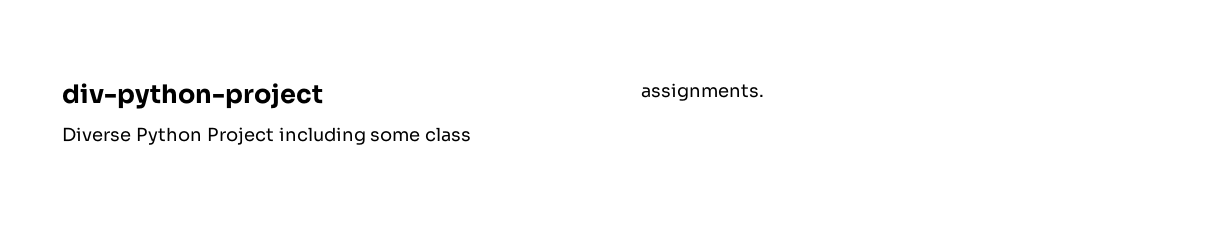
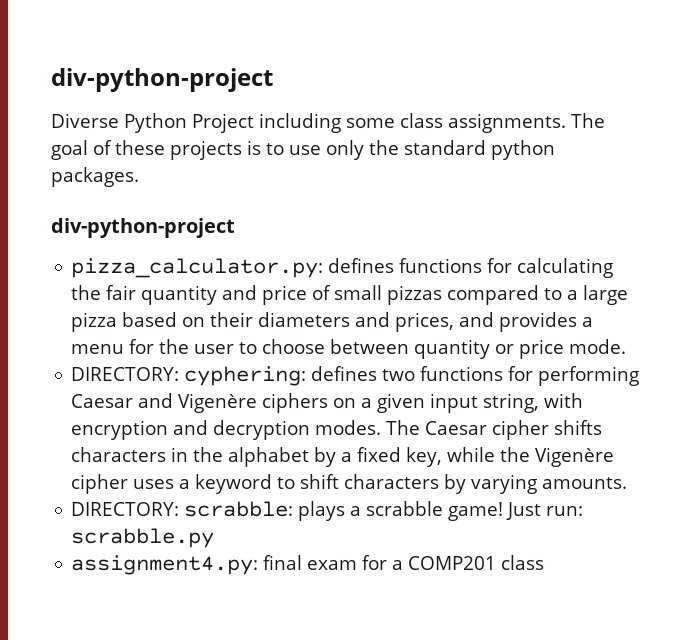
(764, 92) none -> [571,113,605,128] [51,140,555,160] [51,167,139,187] [51,218,235,238] [71,258,614,278] [71,285,629,305] [71,312,594,332] [71,339,627,359] [71,366,640,386] [71,393,584,413] [71,420,603,440] [71,447,615,467] [71,474,628,494] [71,501,584,521] [71,528,215,548] [71,555,545,575] The goal of these projects is to use only the standard python packages. // div-python-project // pizza_calculator.py: defines functions for calculating the fair quantity and price of small pizzas compared to a large pizza based on their diameters and prices, and provides a menu for the user to choose between quantity or price mode. // DIRECTORY: cyphering: defines two functions for performing Caesar and Vigenère ciphers on a given input string, with encryption and decryption modes. The Caesar cipher shifts characters in the alphabet by a fixed key, while the Vigenère cipher uses a keyword to shift characters by varying amounts. // DIRECTORY: scrabble: plays a scrabble game! Just run: scrabble.py // assignment4.py: final exam for a COMP201 class

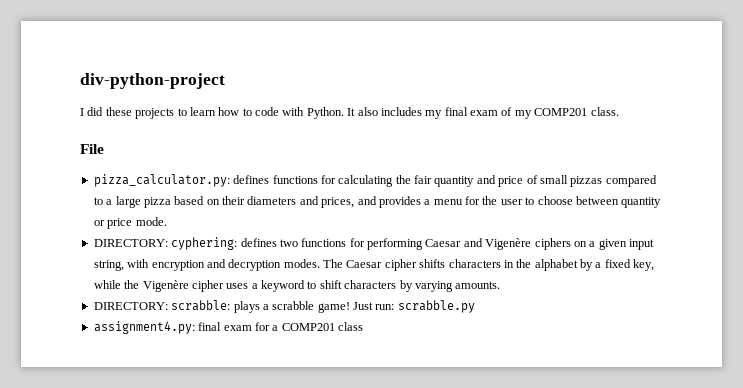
[51,68,273,92] [51,113,605,133] [51,140,555,160] [51,167,139,187] [51,218,235,238] div-python-project // Diverse Python Project including some class assignments. The goal of these projects is to use only the standard python packages. // div-python-project -> [80,73,225,89] [80,107,619,119] [80,144,104,154] div-python-project // I did these projects to learn how to code with Python. It also includes my final exam of my COMP201 class. // File

